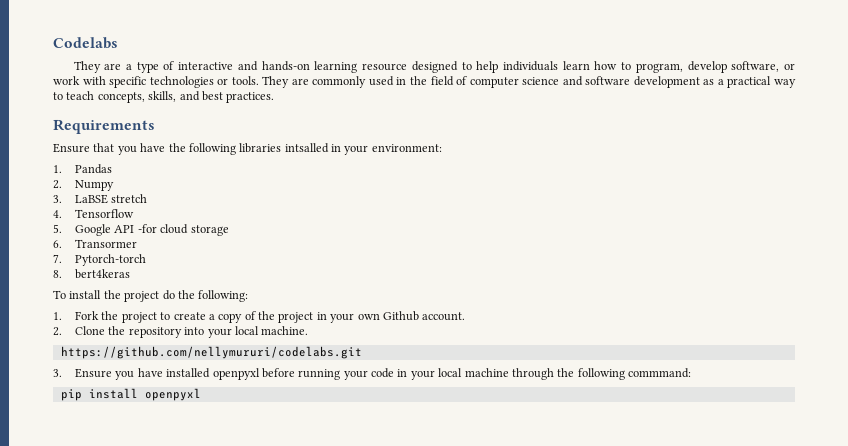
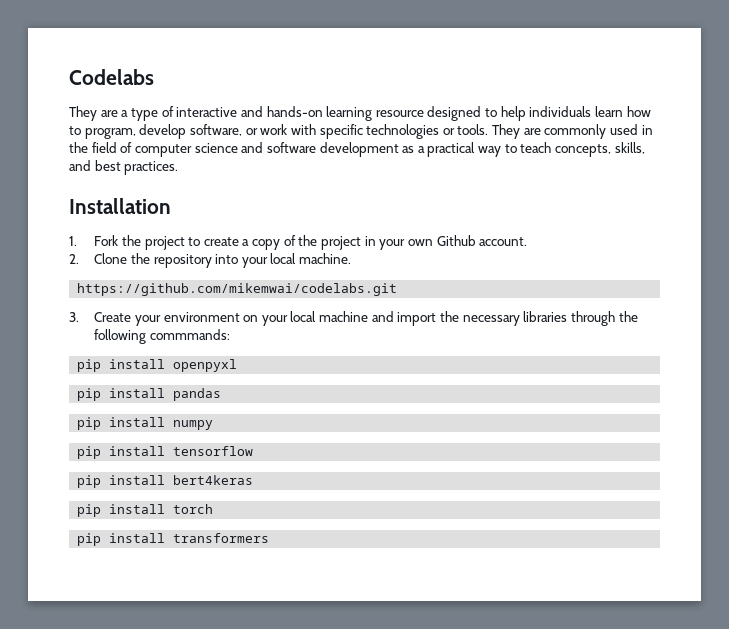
[53,119,155,134] [53,143,442,155] [53,164,113,174] [53,180,115,191] [53,194,148,204] [53,209,135,218] [53,224,229,236] [53,239,138,248] [53,254,147,266] [53,269,131,279] [53,290,249,302] Requirements // Ensure that you have the following libraries intsalled in your environment: // 1. Pandas // 2. Numpy // 3. LaBSE stretch // 4. Tensorflow // 5. Google API -for cloud storage // 6. Transormer // 7. Pytorch-torch // 8. bert4keras // To install the project do the following: -> [69,198,171,214] Installation
[60,346,362,359] [53,368,509,380] https://github.com/nellymururi/codelabs.git // 3. Ensure you have installed openpyxl before running your code in your local machine -> [77,283,398,296] [69,311,568,326] https://github.com/mikemwai/codelabs.git // 3. Create your environment on your local machine and import the necessary libraries
[628,368,692,378] commmand: -> [149,329,230,340] commmands:
(201, 394) none -> [77,388,222,401] [77,417,214,430] [77,446,254,459] [77,475,254,488] [77,504,214,517] [77,533,270,546] // pip install pandas // pip install numpy // pip install tensorflow // pip install bert4keras // pip install torch // pip install transformers

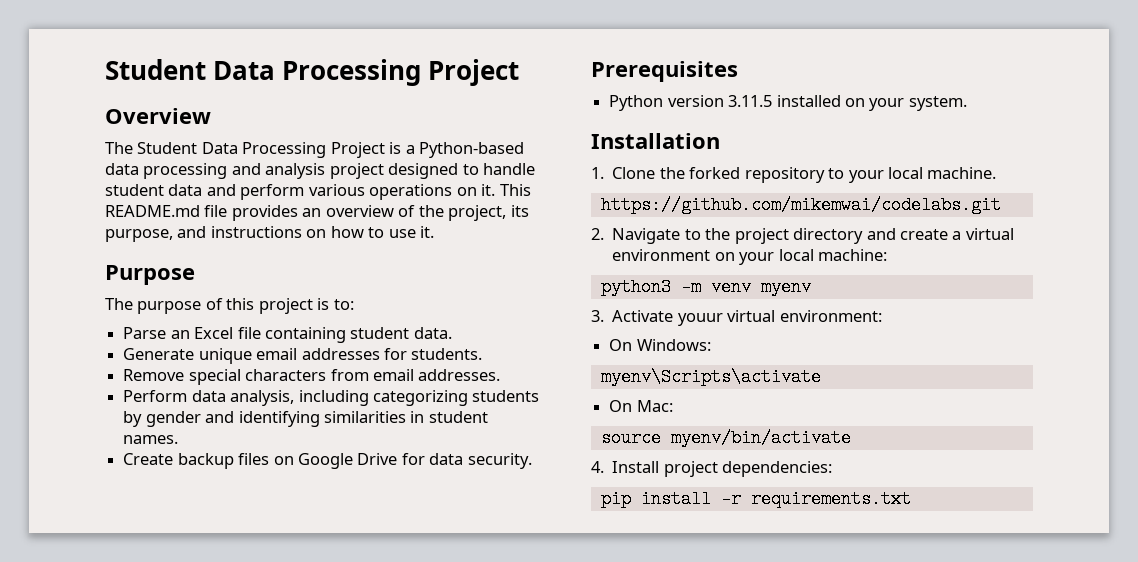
[69,69,154,85] [69,106,651,121] [69,124,653,139] [69,142,645,157] [69,160,179,175] [69,198,171,214] [69,235,528,250] [69,253,352,268] [77,283,398,296] [69,311,638,326] [94,329,230,344] [77,359,238,372] [77,388,222,401] [77,417,214,430] [77,446,254,459] [77,475,254,488] [77,504,214,517] [77,533,270,546] Codelabs // They are a type of interactive and hands-on learning resource designed to help individuals learn how to program, develop software, or work with specific technologies or tools. They are commonly used in the field of computer science and software development as a practical way to teach concepts, skills, and best practices. // Installation // 1. Fork the project to create a copy of the project in your own Github account. // 2. Clone the repository into your local machine. // https://github.com/mikemwai/codelabs.git // 3. Create your environment on your local machine and import the necessary libraries through the following commmands: // pip install openpyxl // pip install pandas // pip install numpy // pip install tensorflow // pip install bert4keras // pip install torch // pip install transformers -> [105,59,520,86] [105,108,211,124] [105,142,525,158] [105,163,536,179] [105,184,531,200] [105,205,529,221] [105,226,435,242] [105,265,195,285] [105,298,354,314] [123,327,452,343] [123,348,483,364] [123,369,501,385] [123,390,540,406] [123,411,488,427] [123,435,179,444] [123,453,532,469] [591,61,738,82] [609,95,967,111] [591,133,720,149] [591,167,997,183] [600,196,1001,214] [591,228,1014,244] [612,249,888,265] [600,278,811,296] [591,310,882,326] [609,339,711,351] [600,368,821,386] [609,400,673,412] [600,429,851,447] [591,461,833,477] [600,490,911,508] Student Data Processing Project // Overview // The Student Data Processing Project is a Python-based data processing and analysis project designed to handle student data and perform various operations on it. This README.md file provides an overview of the project, its purpose, and instructions on how to use it. // Purpose // The purpose of this project is to: // Parse an Excel file containing student data. // Generate unique email addresses for students. // Remove special characters from email addresses. // Perform data analysis, including categorizing students by gender and identifying similarities in student names. // Create backup files on Google Drive for data security. // Prerequisites // Python version 3.11.5 installed on your system. // Installation // 1. Clone the forked repository to your local machine. // https://github.com/mikemwai/codelabs.git // 2. Navigate to the project directory and create a virtual environment on your local machine: // python3 -m venv myenv // 3. Activate youur virtual environment: // On Windows: // myenv\Scripts\activate // On Mac: // source myenv/bin/activate // 4. Install project dependencies: // pip install -r requirements.txt

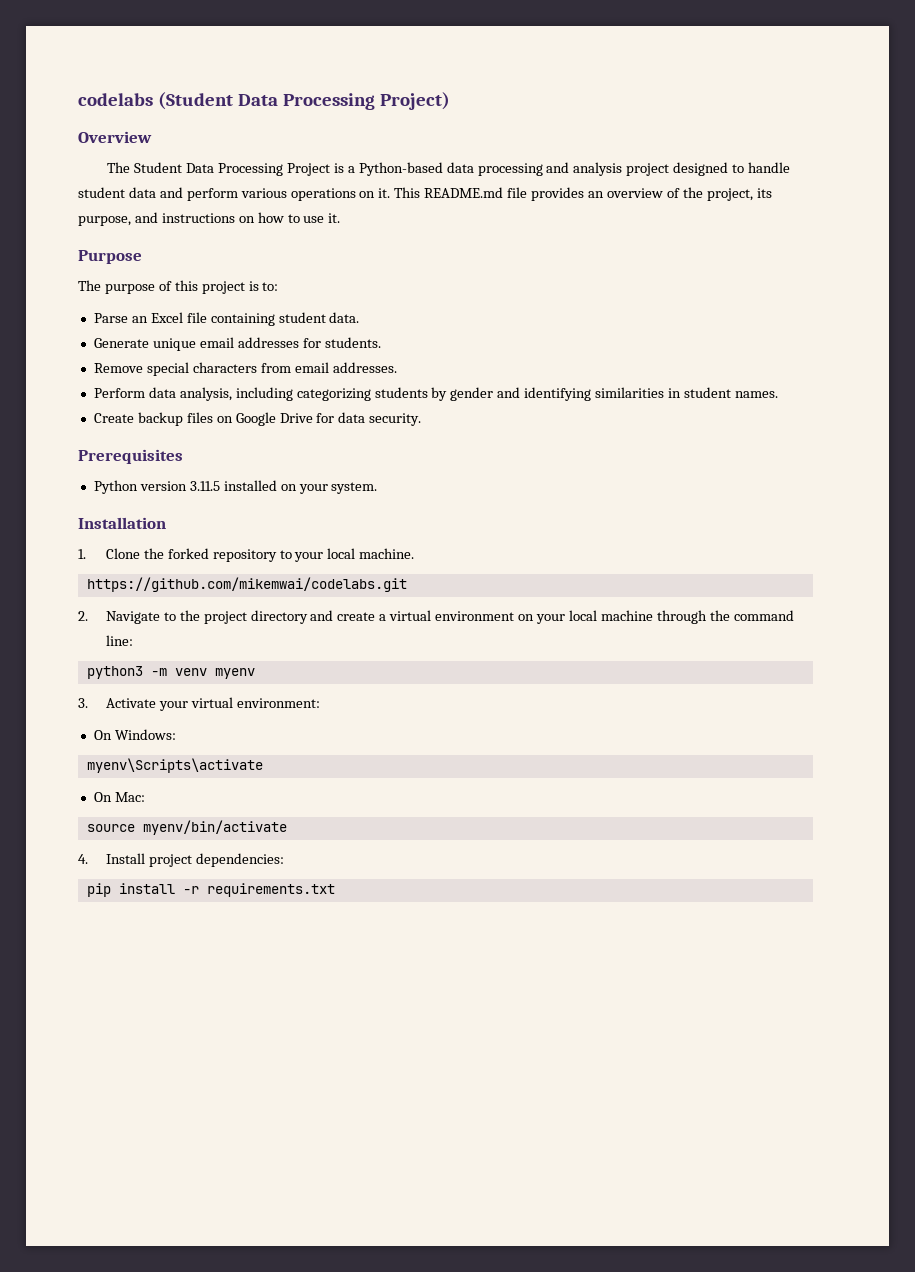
[105,59,520,86] Student Data Processing Project -> [78,92,450,110] codelabs (Student Data Processing Project)
[818,249,888,261] machine: -> [600,610,794,624] [105,635,133,646] machine through the command line:
[677,313,723,326] youur -> [158,701,188,711] your

